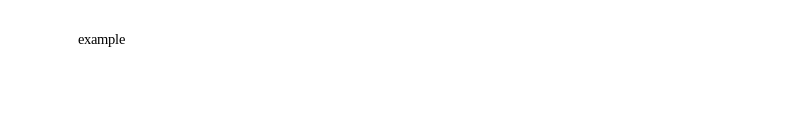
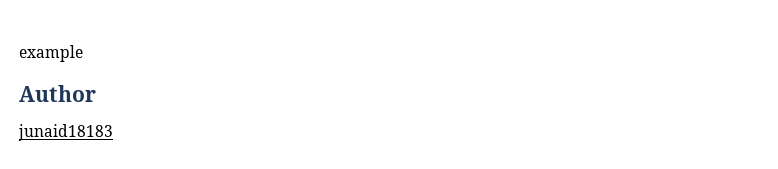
(125, 40) none -> [19,85,96,102] [18,124,113,141] // Author // junaid18183

